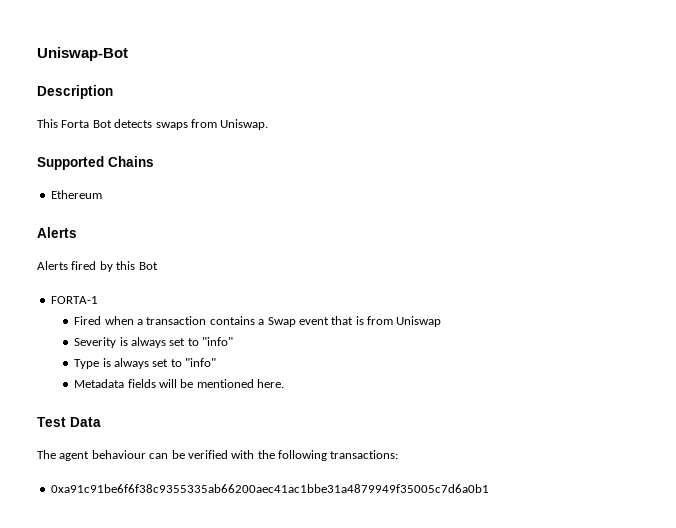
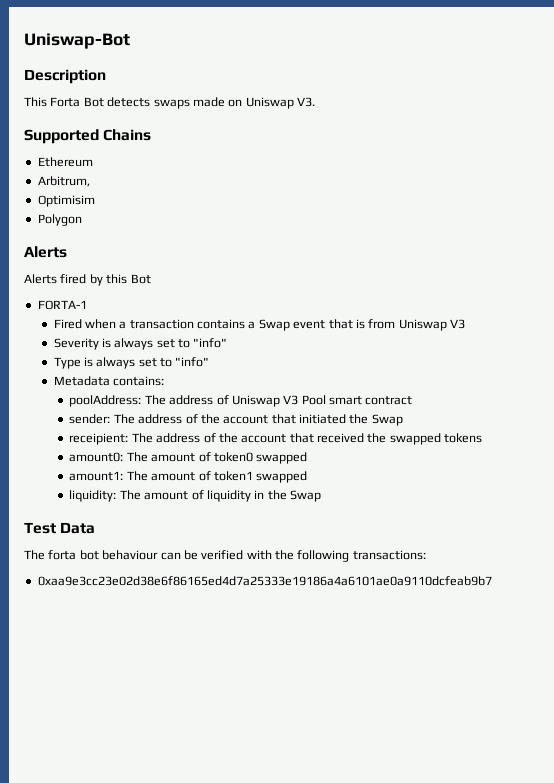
[190,119,269,130] from Uniswap. -> [192,97,315,109] made on Uniswap V3.
(102, 194) none -> [37,176,90,187] [37,195,95,207] [37,214,82,226] // Arbitrum, // Optimisim // Polygon
(442, 321) none -> [450,319,466,329] V3
[127,379,285,388] fields will be mentioned here. -> [112,376,164,386] [69,395,413,407] [69,414,403,426] [69,433,483,445] [69,452,308,464] [69,471,308,483] [69,490,322,502] contains: // poolAddress: The address of Uniswap V3 Pool smart contract // sender: The address of the account that initiated the Swap // receipient: The address of the account that received the swapped tokens // amount0: The amount of token0 swapped // amount1: The amount of token1 swapped // liquidity: The amount of liquidity in the Swap
[59,451,90,461] agent -> [48,550,99,560] forta bot
[50,484,489,493] 0xa91c91be6f6f38c9355335ab66200aec41ac1bbe31a4879949f35005c7d6a0b1 -> [37,576,492,586] 0xaa9e3cc23e02d38e6f86165ed4d7a25333e19186a4a6101ae0a9110dcfeab9b7

